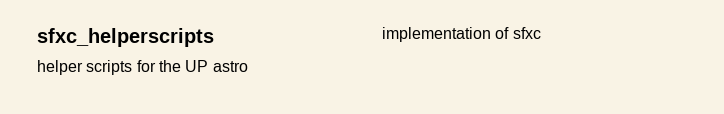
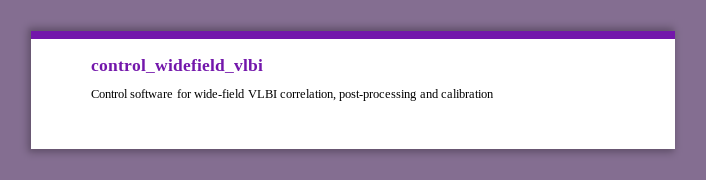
[37,28,214,47] [37,60,248,75] [382,27,541,42] sfxc_helperscripts // helper scripts for the UP astro implementation of sfxc -> [91,59,263,73] [91,89,494,101] control_widefield_vlbi // Control software for wide-field VLBI correlation, post-processing and calibration

